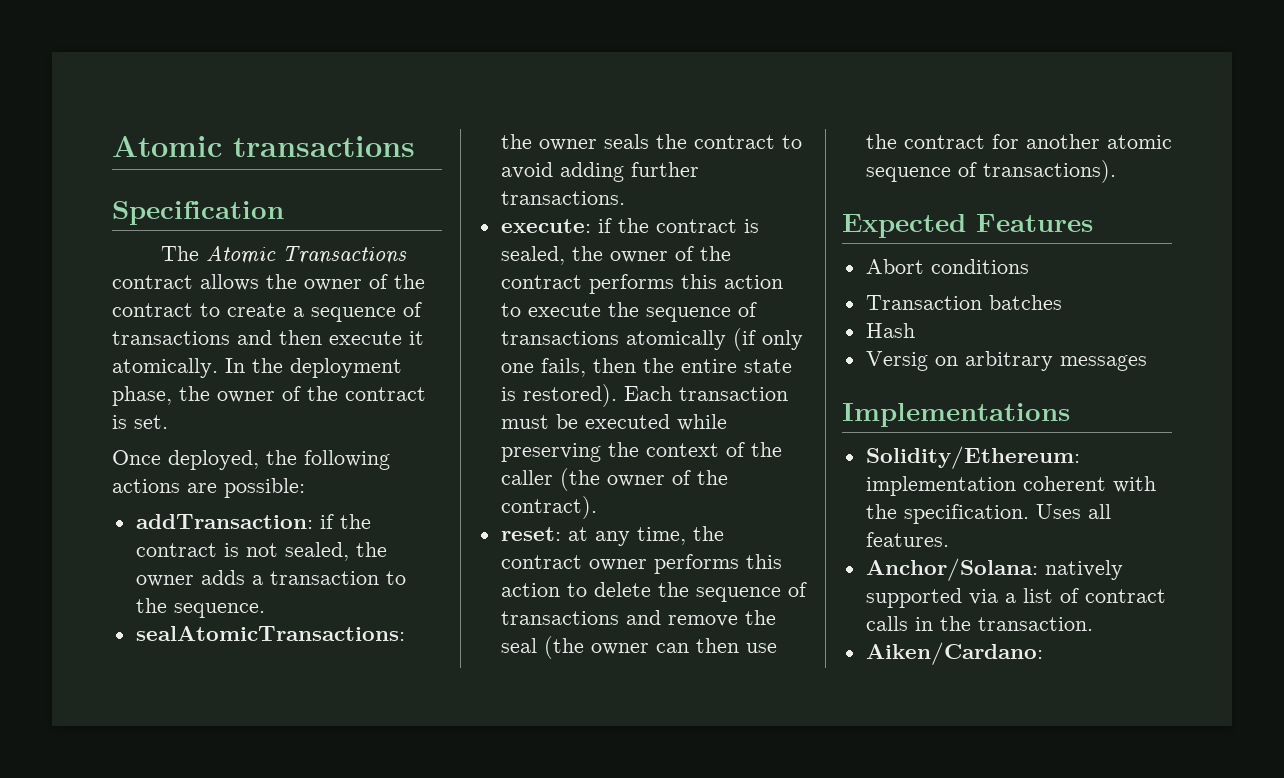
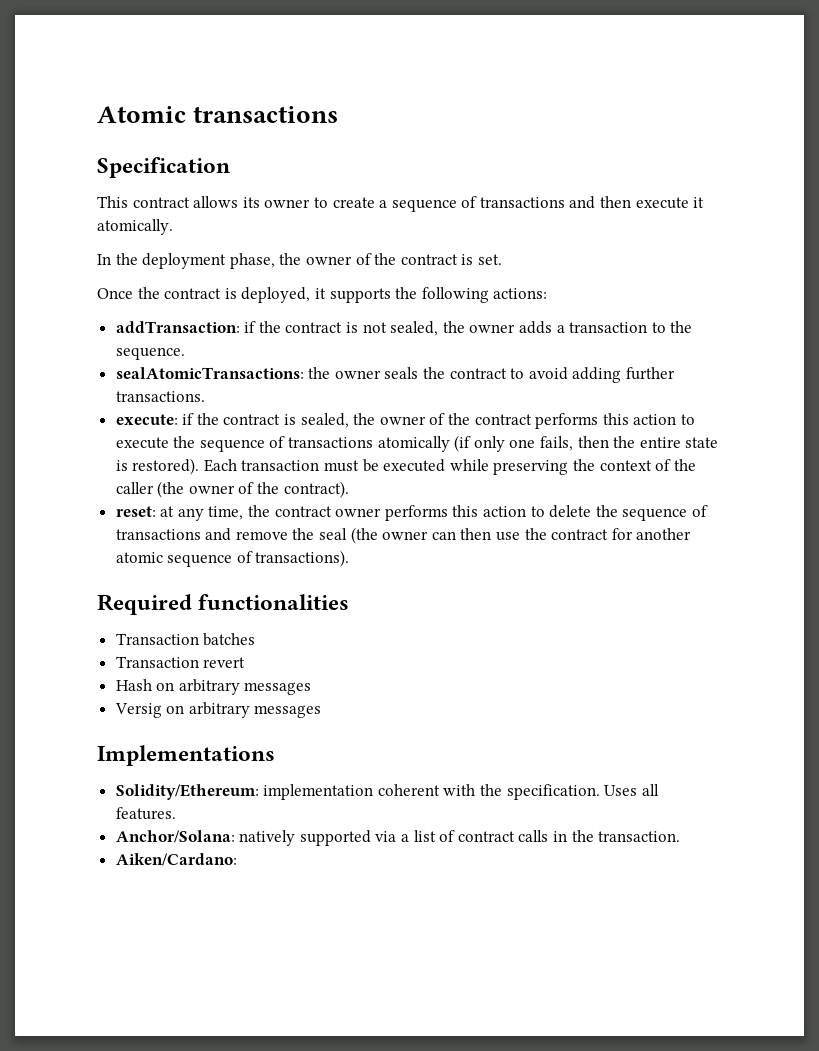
[160,245,407,264] [112,274,425,291] [112,303,193,317] The Atomic Transactions contract allows the owner of the contract -> [97,196,311,208] This contract allows its owner
(218, 368) none -> (173, 227) //
[168,450,390,470] [112,478,305,498] deployed, the following actions are possible: -> [137,287,548,303] the contract is deployed, it supports the following actions:
[842,214,1093,238] [865,259,1029,274] Expected Features // Abort conditions -> [97,594,350,615] Required functionalities
(1062, 302) none -> [115,656,246,668] // Transaction revert
(915, 330) none -> [156,679,312,695] on arbitrary messages

